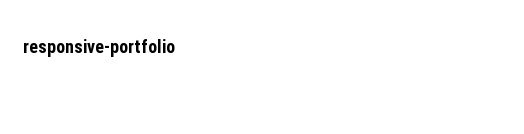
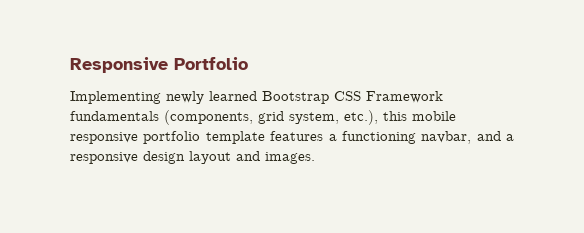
[23,39,175,57] responsive-portfolio -> [70,57,248,73] [70,91,443,104] [70,110,456,125] [70,131,514,144] [70,151,315,164] Responsive Portfolio // Implementing newly learned Bootstrap CSS Framework fundamentals (components, grid system, etc.), this mobile responsive portfolio template features a functioning navbar, and a responsive design layout and images.

